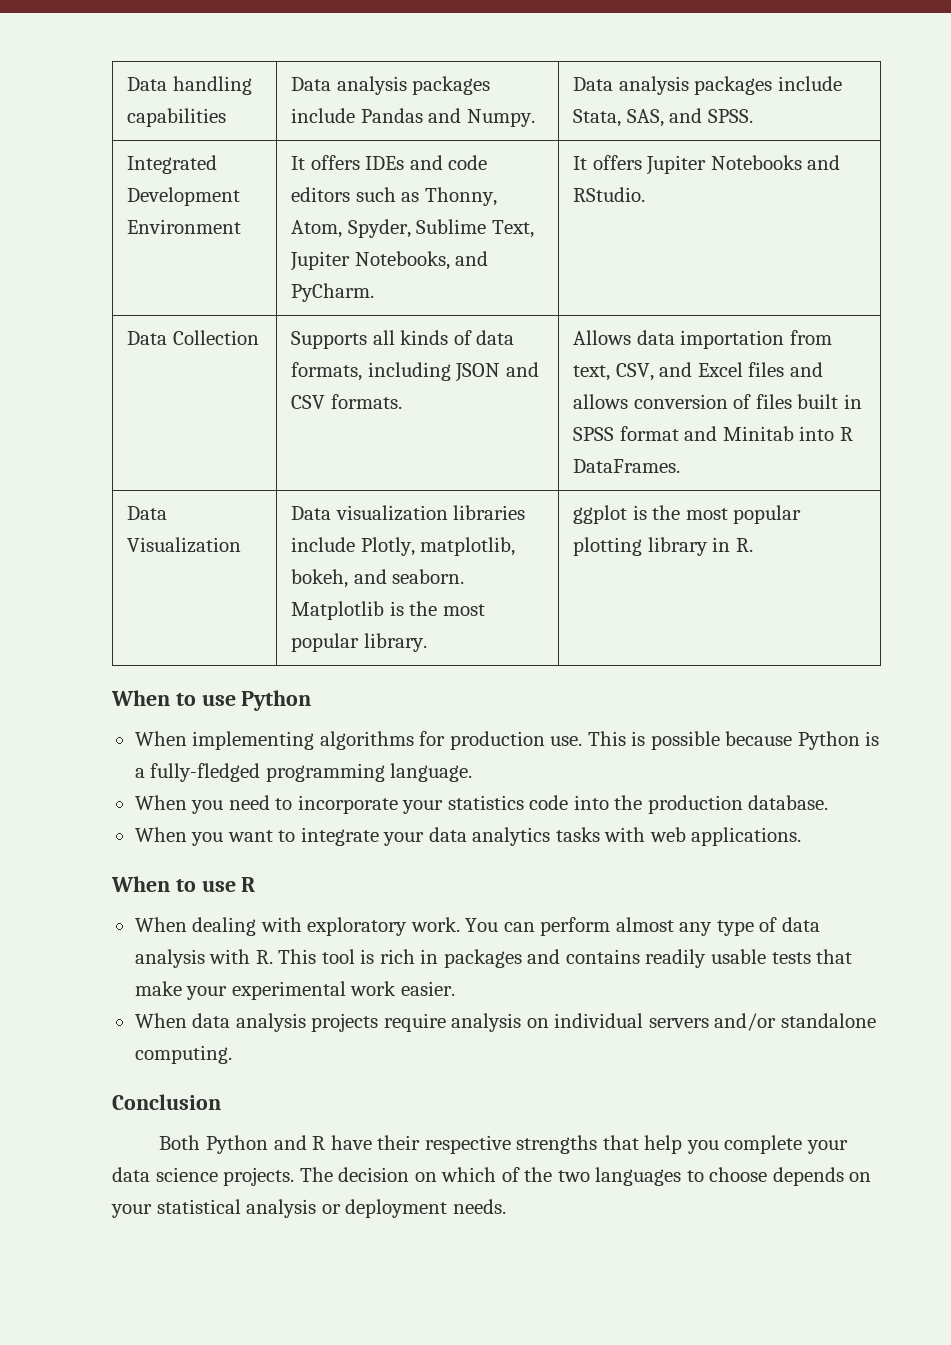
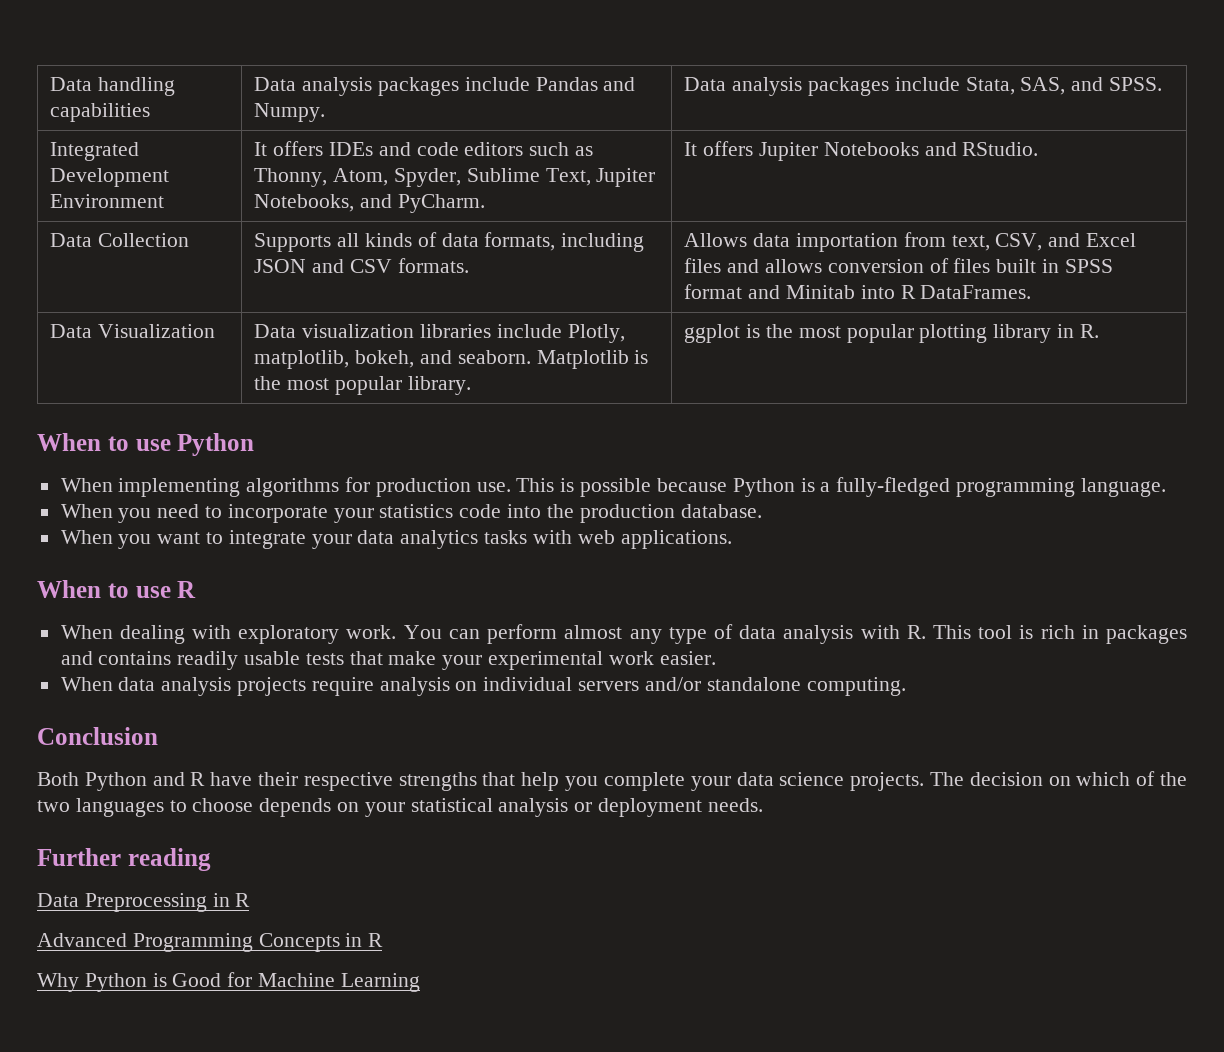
(506, 1206) none -> [37,848,211,871] [37,893,251,912] [37,933,384,952] [37,972,420,992] // Further reading // Data Preprocessing in R // Advanced Programming Concepts in R // Why Python is Good for Machine Learning

